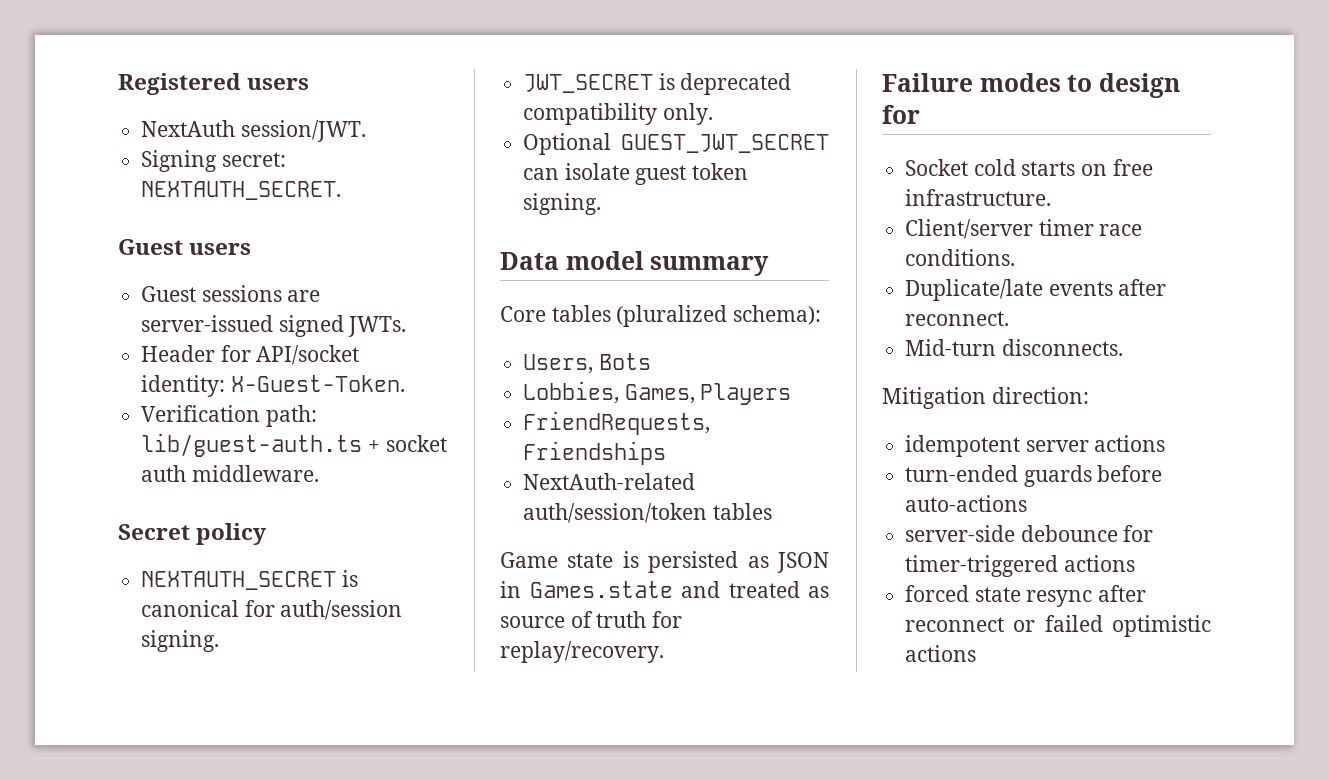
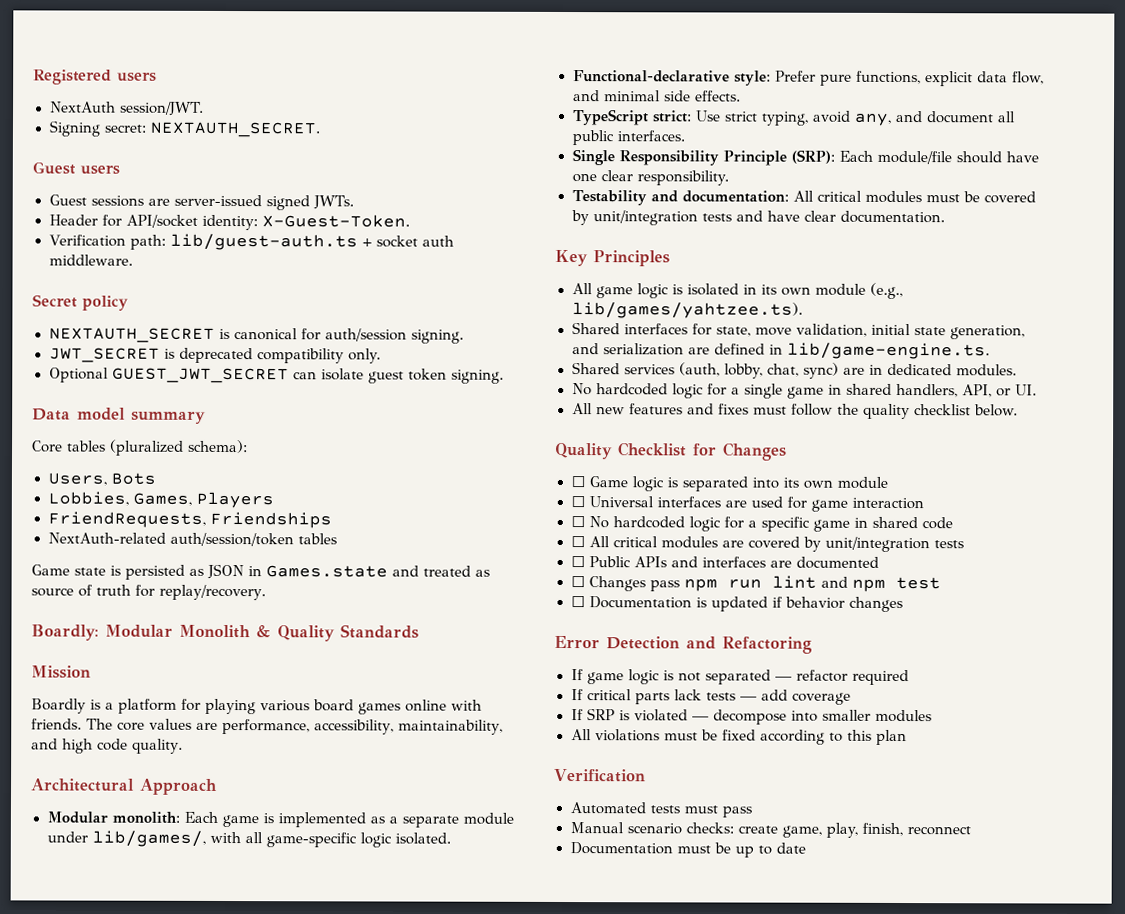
[882,73,1180,98] [882,105,920,124] [905,159,1153,176] [905,189,1052,206] [905,219,1143,239] [905,249,1016,266] [905,279,1167,301] [905,311,1010,326] [905,339,1123,356] [882,387,1089,409] [905,435,1166,457] [905,465,1163,487] [905,495,1028,512] [905,525,1154,542] [905,555,1135,577] [905,585,1147,607] [905,615,1211,637] [905,645,977,662] Failure modes to design for // Socket cold starts on free infrastructure. // Client/server timer race conditions. // Duplicate/late events after reconnect. // Mid-turn disconnects. // Mitigation direction: // idempotent server actions // turn-ended guards before auto-actions // server-side debounce for timer-triggered actions // forced state resync after reconnect or failed optimistic actions -> [31,624,419,642] [31,665,91,679] [31,698,482,715] [31,718,503,735] [31,738,183,754] [31,778,218,795] [46,811,514,828] [46,830,451,848] [572,70,1045,87] [572,90,741,102] [571,109,1017,126] [571,130,685,146] [571,149,1039,166] [571,170,730,186] [571,190,1037,206] [570,210,945,226] [555,249,670,267] [571,282,903,300] [571,302,803,319] [571,322,1025,340] [571,342,990,360] [571,362,1018,379] [571,383,1037,399] [571,403,1019,420] [554,442,787,461] [570,476,888,492] [570,496,924,512] [570,516,953,532] [570,536,964,553] [570,556,879,569] [570,575,941,592] [570,596,903,613] [554,635,812,654] [570,669,909,686] [570,689,851,705] [570,708,932,725] [570,729,907,746] [554,768,646,783] [569,802,752,818] [569,822,972,838] [569,842,806,858] Boardly: Modular Monolith & Quality Standards // Mission // Boardly is a platform for playing various board games online with friends. The core values are performance, accessibility, maintainability, and high code quality. // Architectural Approach // Modular monolith: Each game is implemented as a separate module under lib/games/, with all game-specific logic isolated. // Functional-declarative style: Prefer pure functions, explicit data flow, and minimal side effects. // TypeScript strict: Use strict typing, avoid any, and document all public interfaces. // Single Responsibility Principle (SRP): Each module/file should have one clear responsibility. // Testability and documentation: All critical modules must be covered by unit/integration tests and have clear documentation. // Key Principles // All game logic is isolated in its own module (e.g., lib/games/yahtzee.ts). // Shared interfaces for state, move validation, initial state generation, and serialization are defined in lib/game-engine.ts. // Shared services (auth, lobby, chat, sync) are in dedicated modules. // No hardcoded logic for a single game in shared handlers, API, or UI. // All new features and fixes must follow the quality checklist below. // Quality Checklist for Changes // ☐ Game logic is separated into its own module // ☐ Universal interfaces are used for game interaction // ☐ No hardcoded logic for a specific game in shared code // ☐ All critical modules are covered by unit/integration tests // ☐ Public APIs and interfaces are documented // ☐ Changes pass npm run lint and npm test // ☐ Documentation is updated if behavior changes // Error Detection and Refactoring // If game logic is not separated — refactor required // If critical parts lack tests — add coverage // If SRP is violated — decompose into smaller modules // All violations must be fixed according to this plan // Verification // Automated tests must pass // Manual scenario checks: create game, play, finish, reconnect // Documentation must be up to date

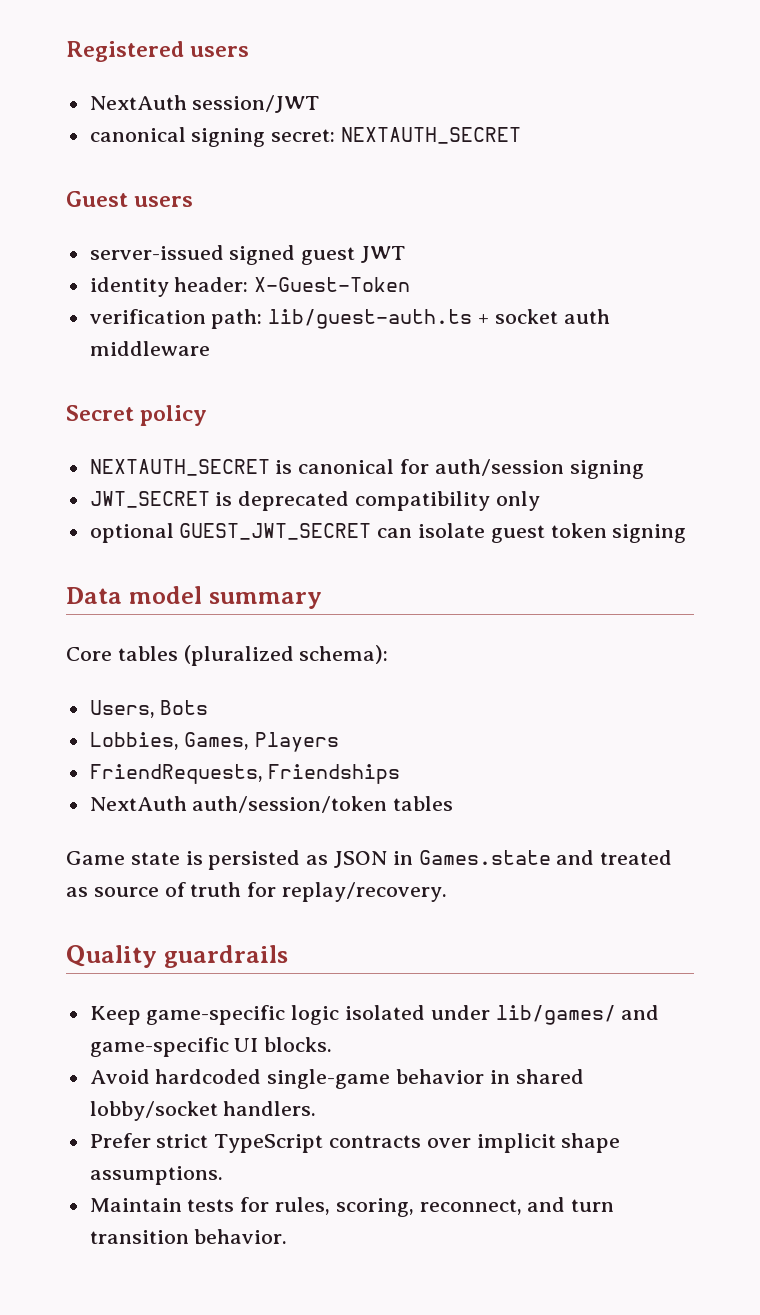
[119,101,205,116] [48,120,320,138] [32,161,120,175] [48,194,355,211] [48,214,410,231] [48,234,127,247] session/JWT. // Signing secret: NEXTAUTH_SECRET. // Guest users // Guest sessions are server-issued signed JWTs. // Header for API/socket identity: X-Guest-Token. // Verification -> [192,95,320,113] [89,127,522,147] [66,191,194,207] [89,245,406,265] [89,277,411,297] [89,309,206,324] session/JWT // canonical signing secret: NEXTAUTH_SECRET // Guest users // server-issued signed guest JWT // identity header: X-Guest-Token // verification
[48,254,133,266] middleware. -> [89,341,210,356] middleware
[410,329,464,344] signing. -> [569,460,644,479] signing
[347,348,382,364] [48,367,109,383] only. // Optional -> [495,491,540,511] [89,523,174,543] only // optional
[450,369,504,384] signing. -> [612,524,687,543] signing
[47,532,166,544] NextAuth-related -> [89,796,187,811] NextAuth
[31,624,419,642] [31,665,91,679] [31,698,482,715] [31,718,503,735] [31,738,183,754] [31,778,218,795] [46,811,514,828] [46,830,451,848] [572,70,1045,87] [572,90,741,102] [571,109,1017,126] [571,130,685,146] [571,149,1039,166] [571,170,730,186] [571,190,1037,206] [570,210,945,226] [555,249,670,267] [571,282,903,300] [571,302,803,319] [571,322,1025,340] [571,342,990,360] [571,362,1018,379] [571,383,1037,399] [571,403,1019,420] [554,442,787,461] [570,476,888,492] [570,496,924,512] [570,516,953,532] [570,536,964,553] [570,556,879,569] [570,575,941,592] [570,596,903,613] [554,635,812,654] [570,669,909,686] [570,689,851,705] [570,708,932,725] [570,729,907,746] [554,768,646,783] [569,802,752,818] [569,822,972,838] [569,842,806,858] Boardly: Modular Monolith & Quality Standards // Mission // Boardly is a platform for playing various board games online with friends. The core values are performance, accessibility, maintainability, and high code quality. // Architectural Approach // Modular monolith: Each game is implemented as a separate module under lib/games/, with all game-specific logic isolated. // Functional-declarative style: Prefer pure functions, explicit data flow, and minimal side effects. // TypeScript strict: Use strict typing, avoid any, and document all public interfaces. // Single Responsibility Principle (SRP): Each module/file should have one clear responsibility. // Testability and documentation: All critical modules must be covered by unit/integration tests and have clear documentation. // Key Principles // All game logic is isolated in its own module (e.g., lib/games/yahtzee.ts). // Shared interfaces for state, move validation, initial state generation, and serialization are defined in lib/game-engine.ts. // Shared services (auth, lobby, chat, sync) are in dedicated modules. // No hardcoded logic for a single game in shared handlers, API, or UI. // All new features and fixes must follow the quality checklist below. // Quality Checklist for Changes // ☐ Game logic is separated into its own module // ☐ Universal interfaces are used for game interaction // ☐ No hardcoded logic for a specific game in shared code // ☐ All critical modules are covered by unit/integration tests // ☐ Public APIs and interfaces are documented // ☐ Changes pass npm run lint and npm test // ☐ Documentation is updated if behavior changes // Error Detection and Refactoring // If game logic is not separated — refactor required // If critical parts lack tests — add coverage // If SRP is violated — decompose into smaller modules // All violations must be fixed according to this plan // Verification // Automated tests must pass // Manual scenario checks: create game, play, finish, reconnect // Documentation must be up to date -> [66,945,288,968] [89,1005,660,1025] [89,1037,333,1057] [89,1069,584,1089] [89,1101,317,1121] [89,1133,621,1153] [89,1166,223,1185] [89,1197,615,1217] [89,1229,288,1244] Quality guardrails // Keep game-specific logic isolated under lib/games/ and game-specific UI blocks. // Avoid hardcoded single-game behavior in shared lobby/socket handlers. // Prefer strict TypeScript contracts over implicit shape assumptions. // Maintain tests for rules, scoring, reconnect, and turn transition behavior.

